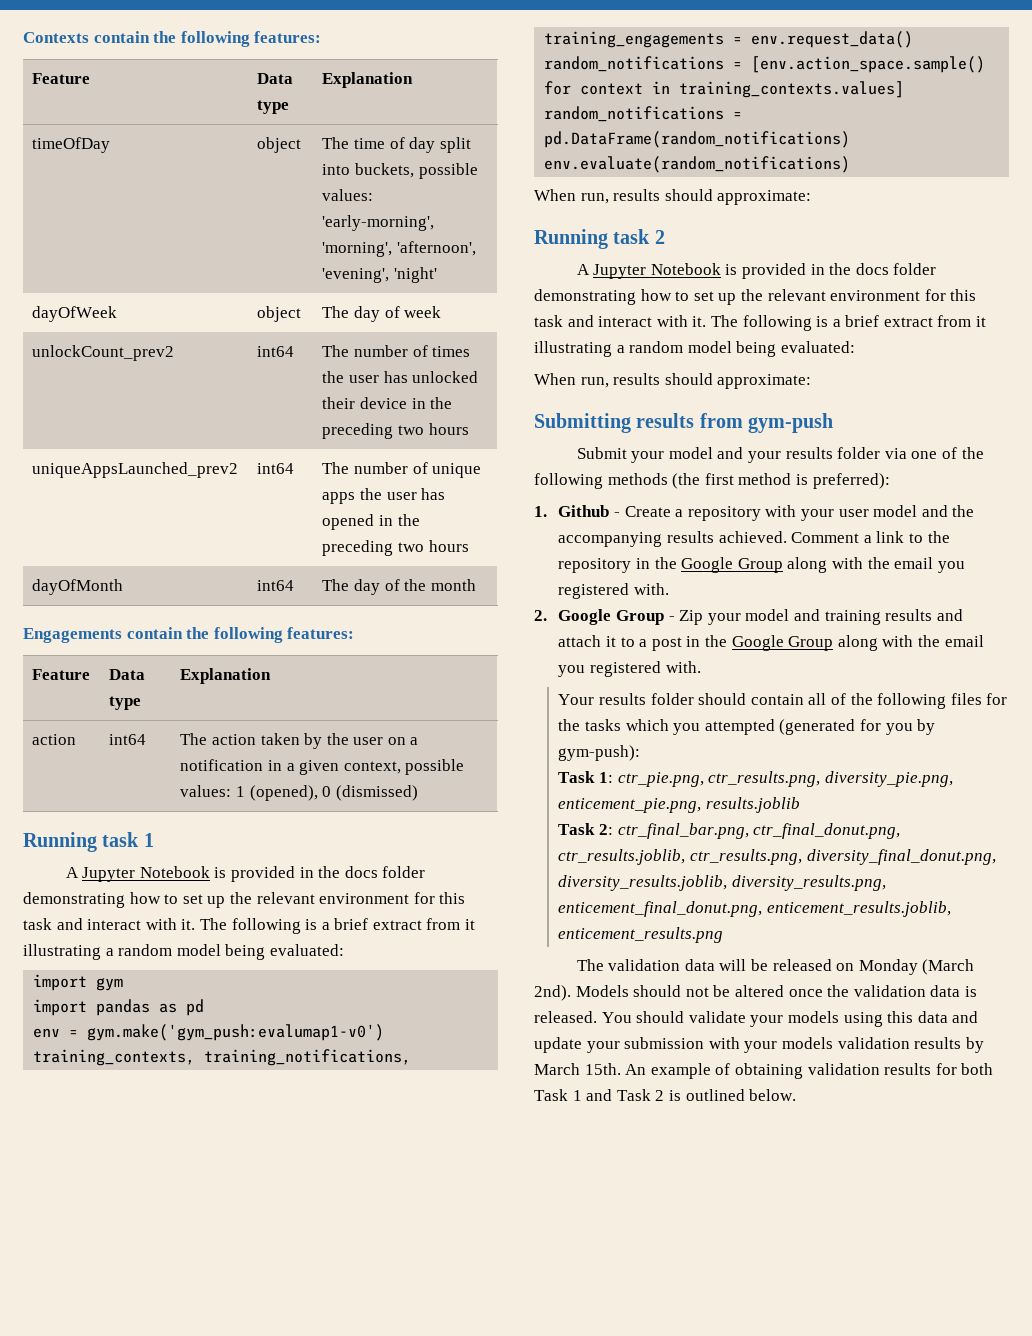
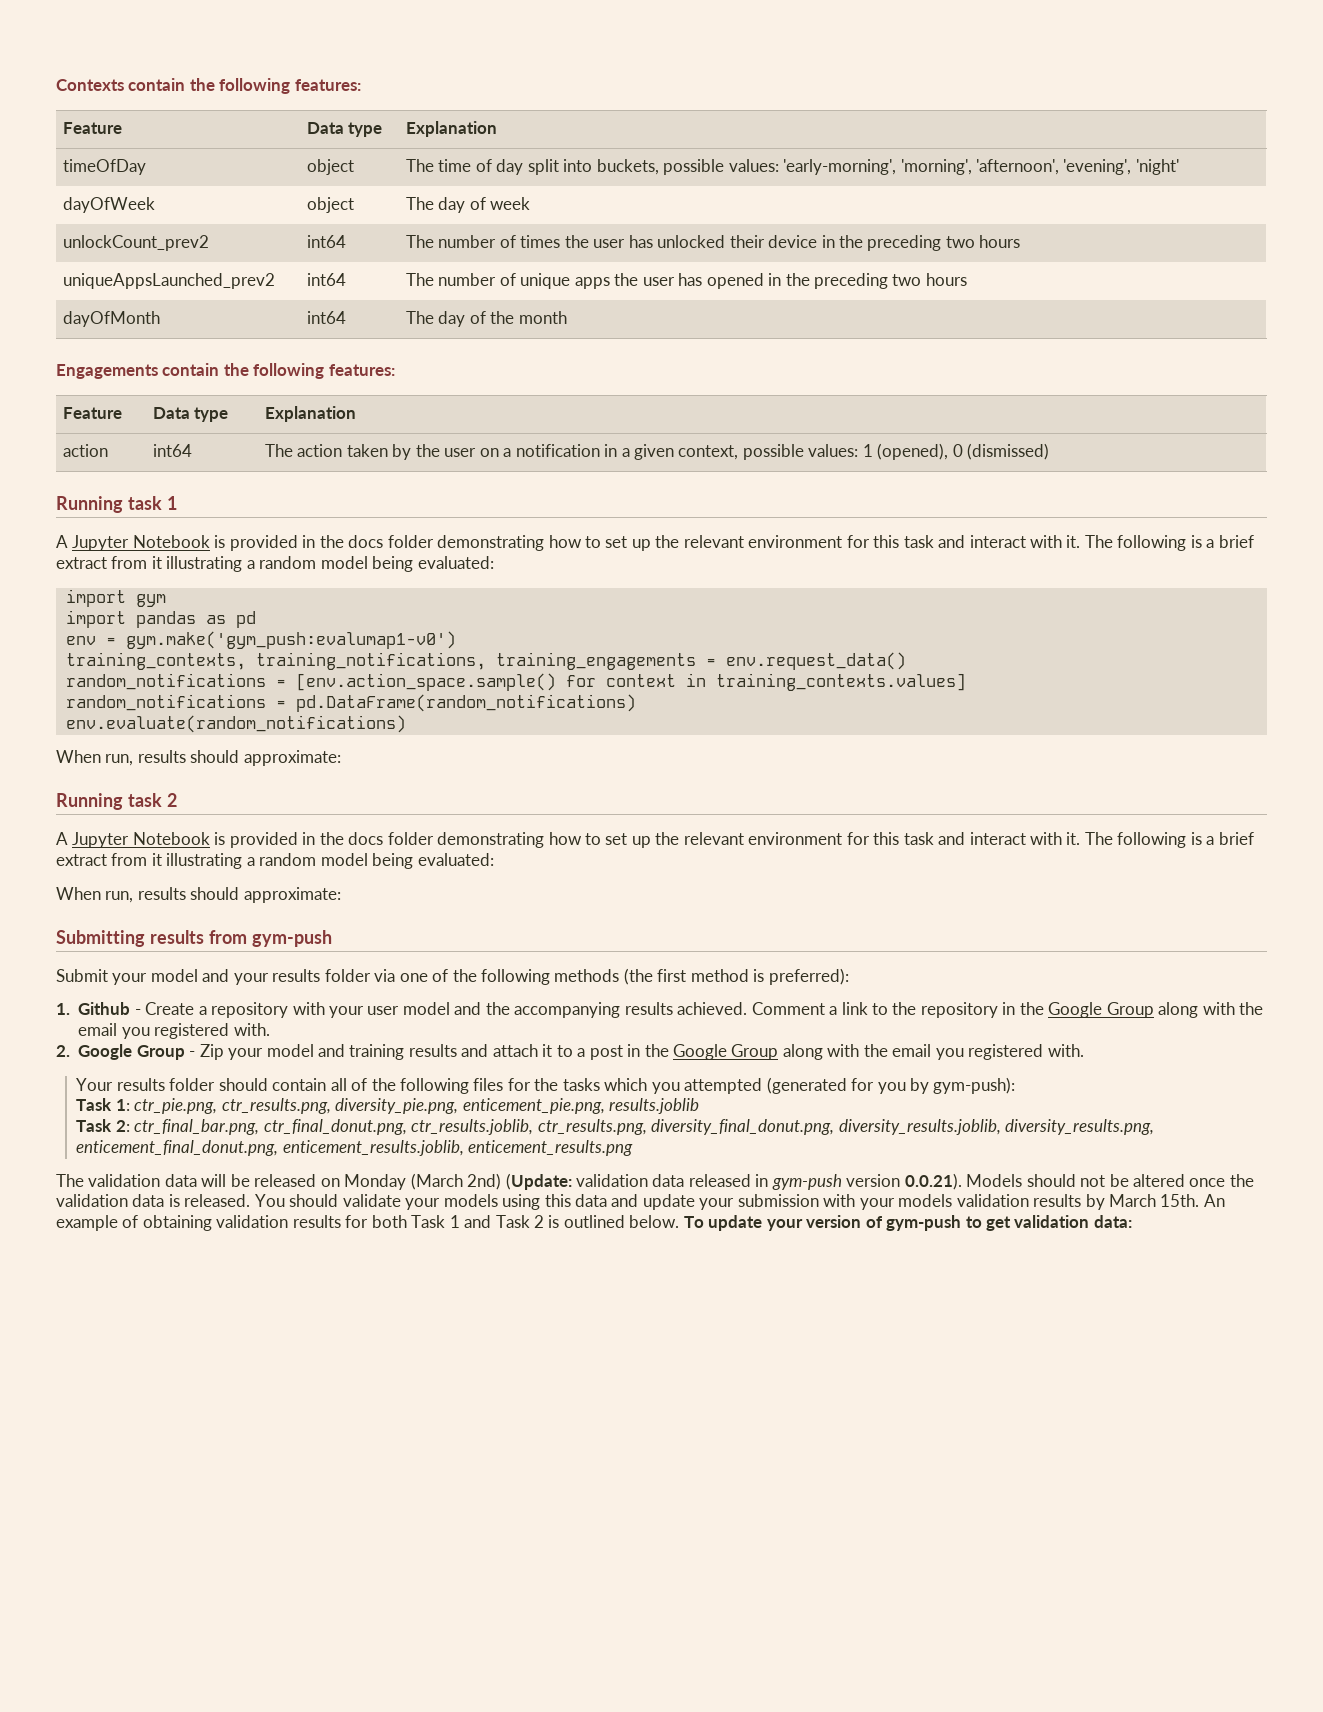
[534,985,571,1001] 2nd). -> [467,1173,962,1190] 2nd) (Update: validation data released in gym-push version 0.0.21).
(797, 1095) none -> [683,1215,1132,1231] To update your version of gym-push to get validation data:

